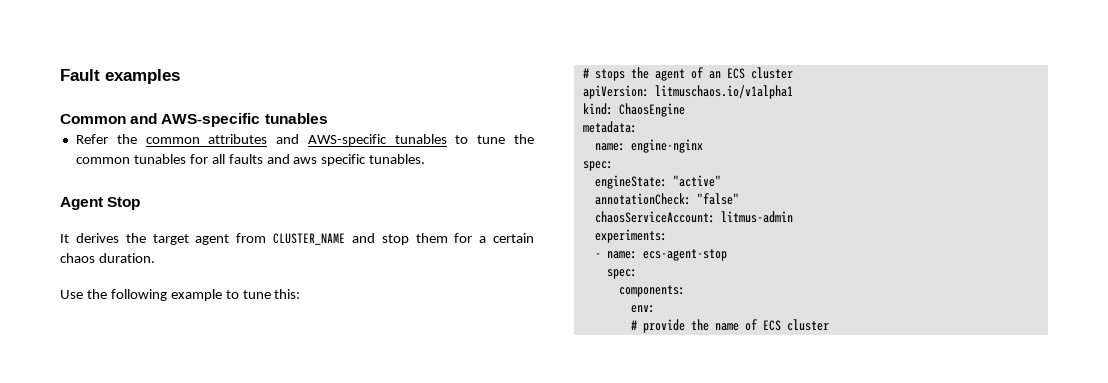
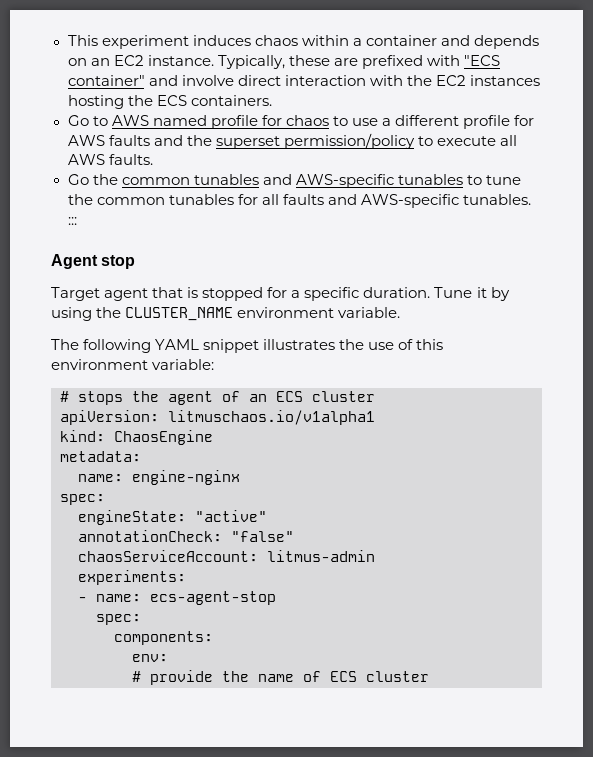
[60,69,180,84] [60,113,328,127] [75,134,268,144] Fault examples // Common and AWS-specific tunables // Refer the common attributes -> [67,35,539,49] [67,55,500,69] [67,75,540,86] [67,95,272,109] [67,115,535,129] [67,133,517,149] [67,154,153,165] [67,174,259,185] This experiment induces chaos within a container and depends on an EC2 instance. Typically, these are prefixed with "ECS container" and involve direct interaction with the EC2 instances hosting the ECS containers. // Go to AWS named profile for chaos to use a different profile for AWS faults and the superset permission/policy to execute all AWS faults. // Go the common tunables
[293,154,367,166] aws specific -> [360,194,459,208] AWS-specific
(426, 159) none -> [67,217,77,225] :::
[107,197,141,210] [60,233,534,245] [60,253,155,263] [60,289,301,301] Stop // It derives the target agent from CLUSTER_NAME and stop them for a certain chaos duration. // Use the following example to tune this: -> [101,255,136,269] [51,287,510,301] [51,307,401,321] [51,339,444,353] [51,359,215,370] stop // Target agent that is stopped for a specific duration. Tune it by using the CLUSTER_NAME environment variable. // The following YAML snippet illustrates the use of this environment variable:

